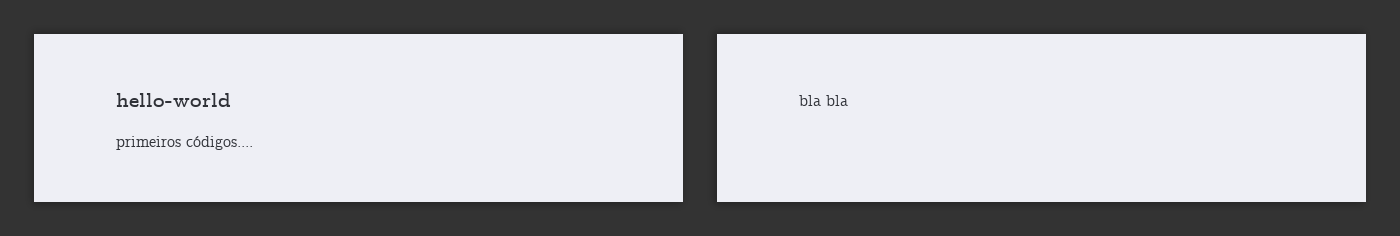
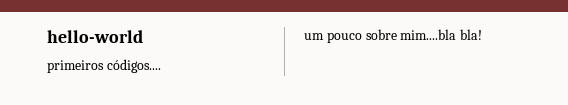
[799,95,848,106] bla bla -> [304,29,483,43] um pouco sobre mim....bla bla!

